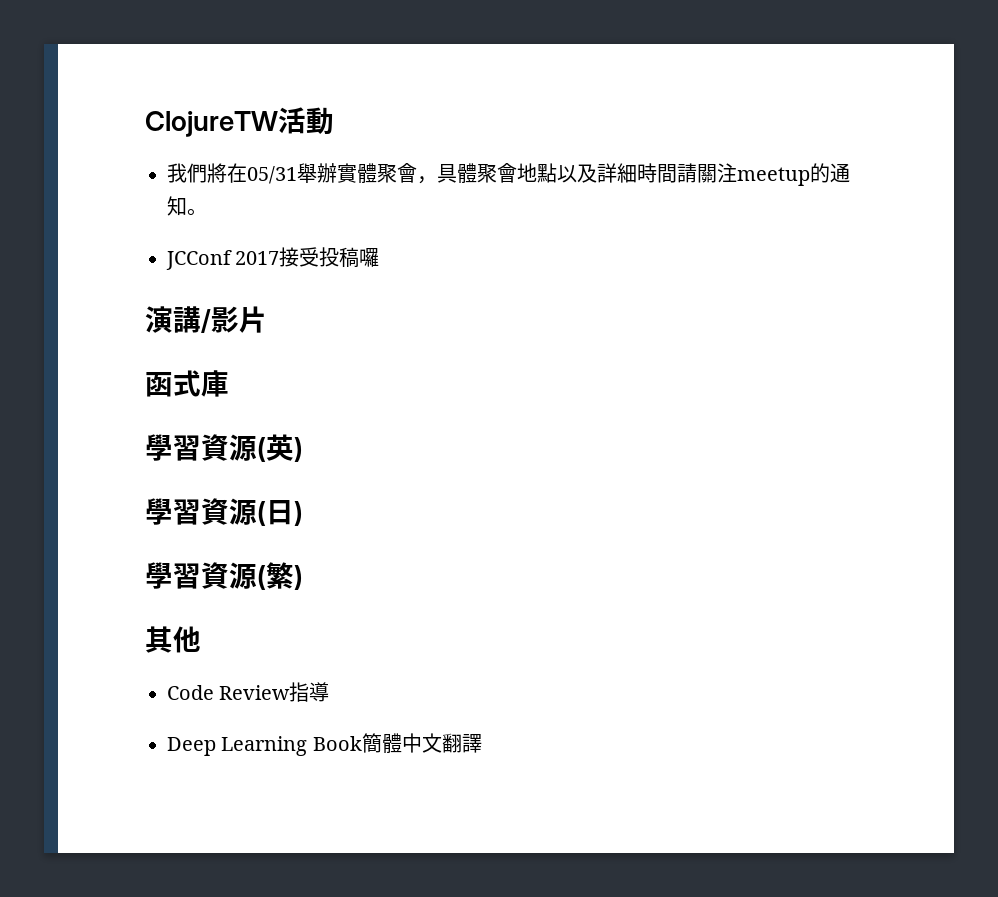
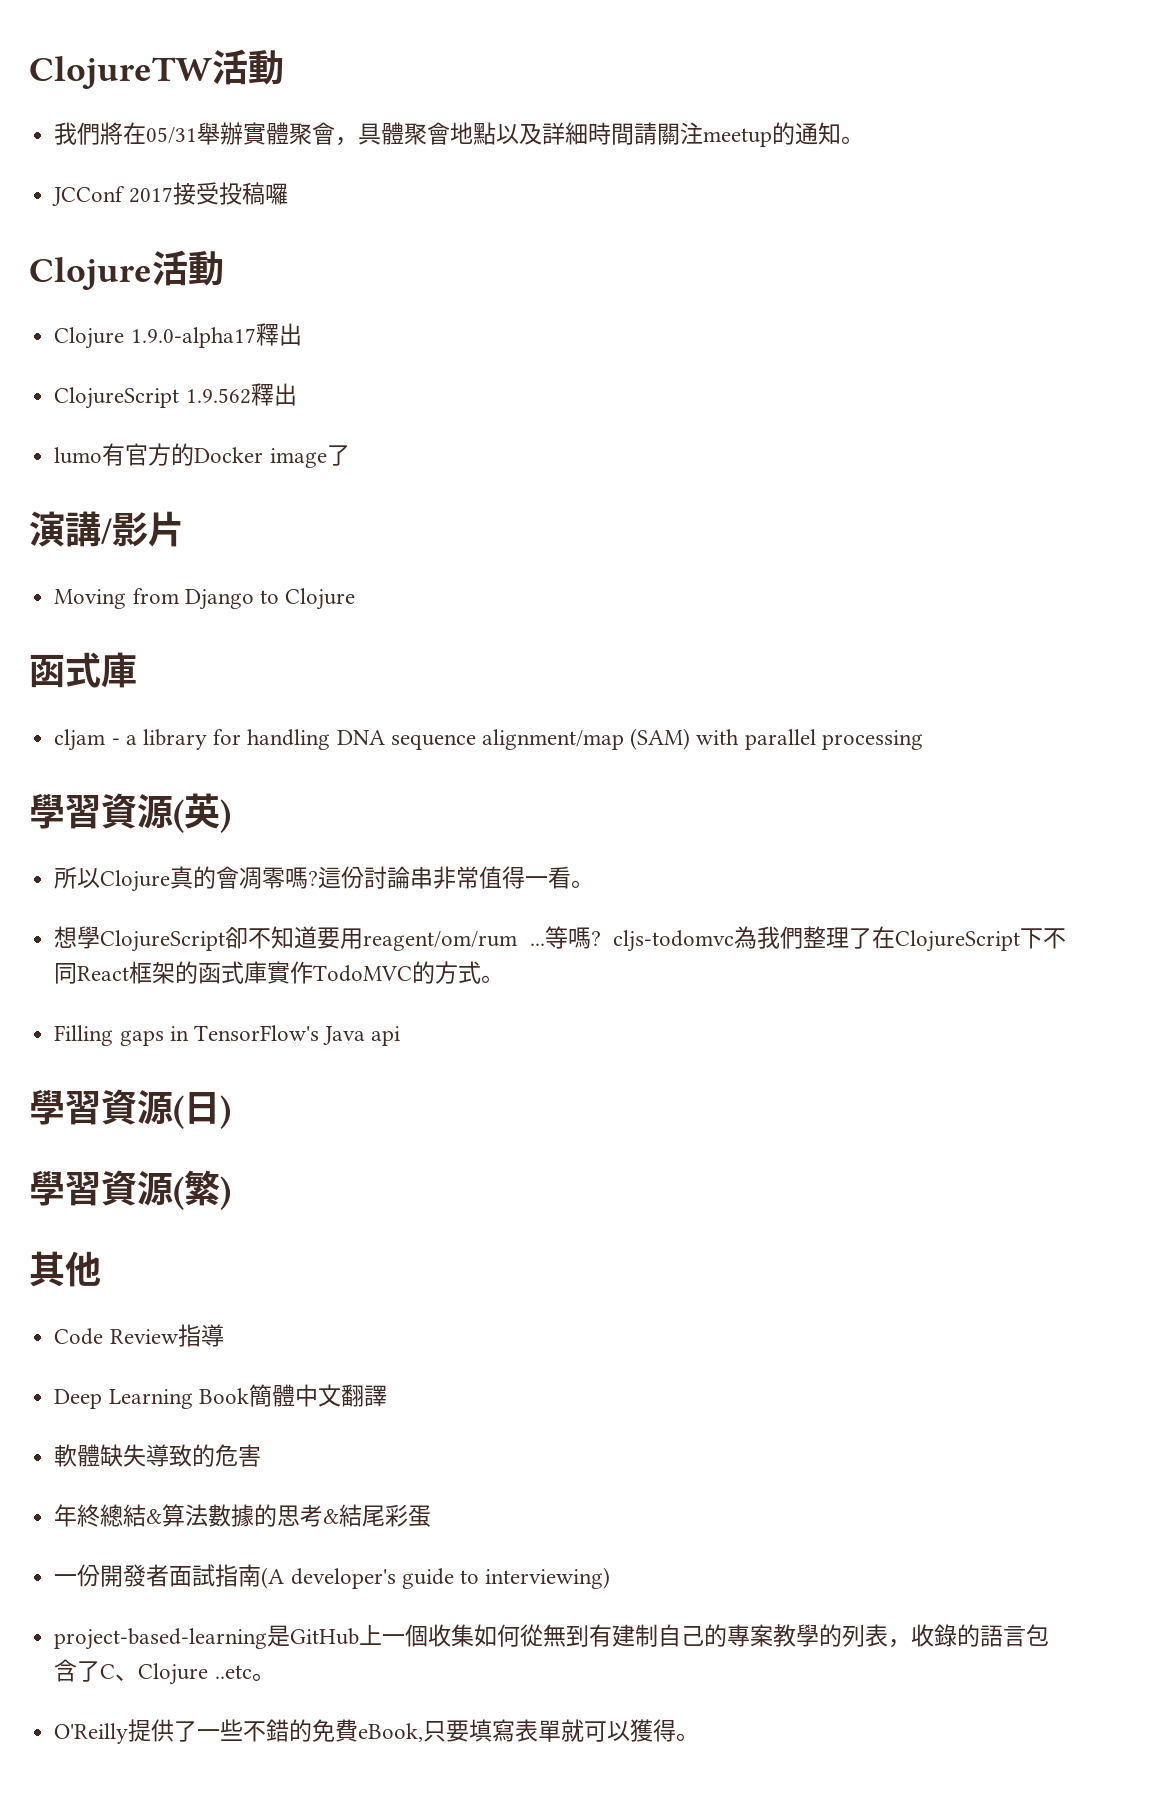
[145,306,267,333] [145,370,229,397] 演講/影片 // 函式庫 -> [29,250,224,290] [54,323,302,349] [54,383,297,409] [54,443,350,468] [29,511,184,547] [54,588,356,610] [29,652,137,688] [54,728,923,751] Clojure活動 // Clojure 1.9.0-alpha17釋出 // ClojureScript 1.9.562釋出 // lumo有官方的Docker image了 // 演講/影片 // Moving from Django to Clojure // 函式庫 // cljam - a library for handling DNA sequence alignment/map (SAM) with parallel processing
(303, 449) none -> [54,866,595,892] [54,926,1066,952] [54,961,505,984] [54,1025,401,1046] // 所以Clojure真的會凋零嗎?這份討論串非常值得一看。 // 想學ClojureScript卻不知道要用reagent/om/rum ...等嗎? cljs-todomvc為我們整理了在ClojureScript下不同React框架的函式庫實作TodoMVC的方式。 // Filling gaps in TensorFlow's Java api
(482, 743) none -> [54,1444,262,1467] [54,1504,432,1527] [54,1564,611,1589] [54,1624,1050,1650] [54,1659,275,1685] [54,1719,700,1744] // 軟體缺失導致的危害 // 年終總結&算法數據的思考&結尾彩蛋 // 一份開發者面試指南(A developer's guide to interviewing) // project-based-learning是GitHub上一個收集如何從無到有建制自己的專案教學的列表，收錄的語言包含了C、Clojure ..etc。 // O'Reilly提供了一些不錯的免費eBook,只要填寫表單就可以獲得。

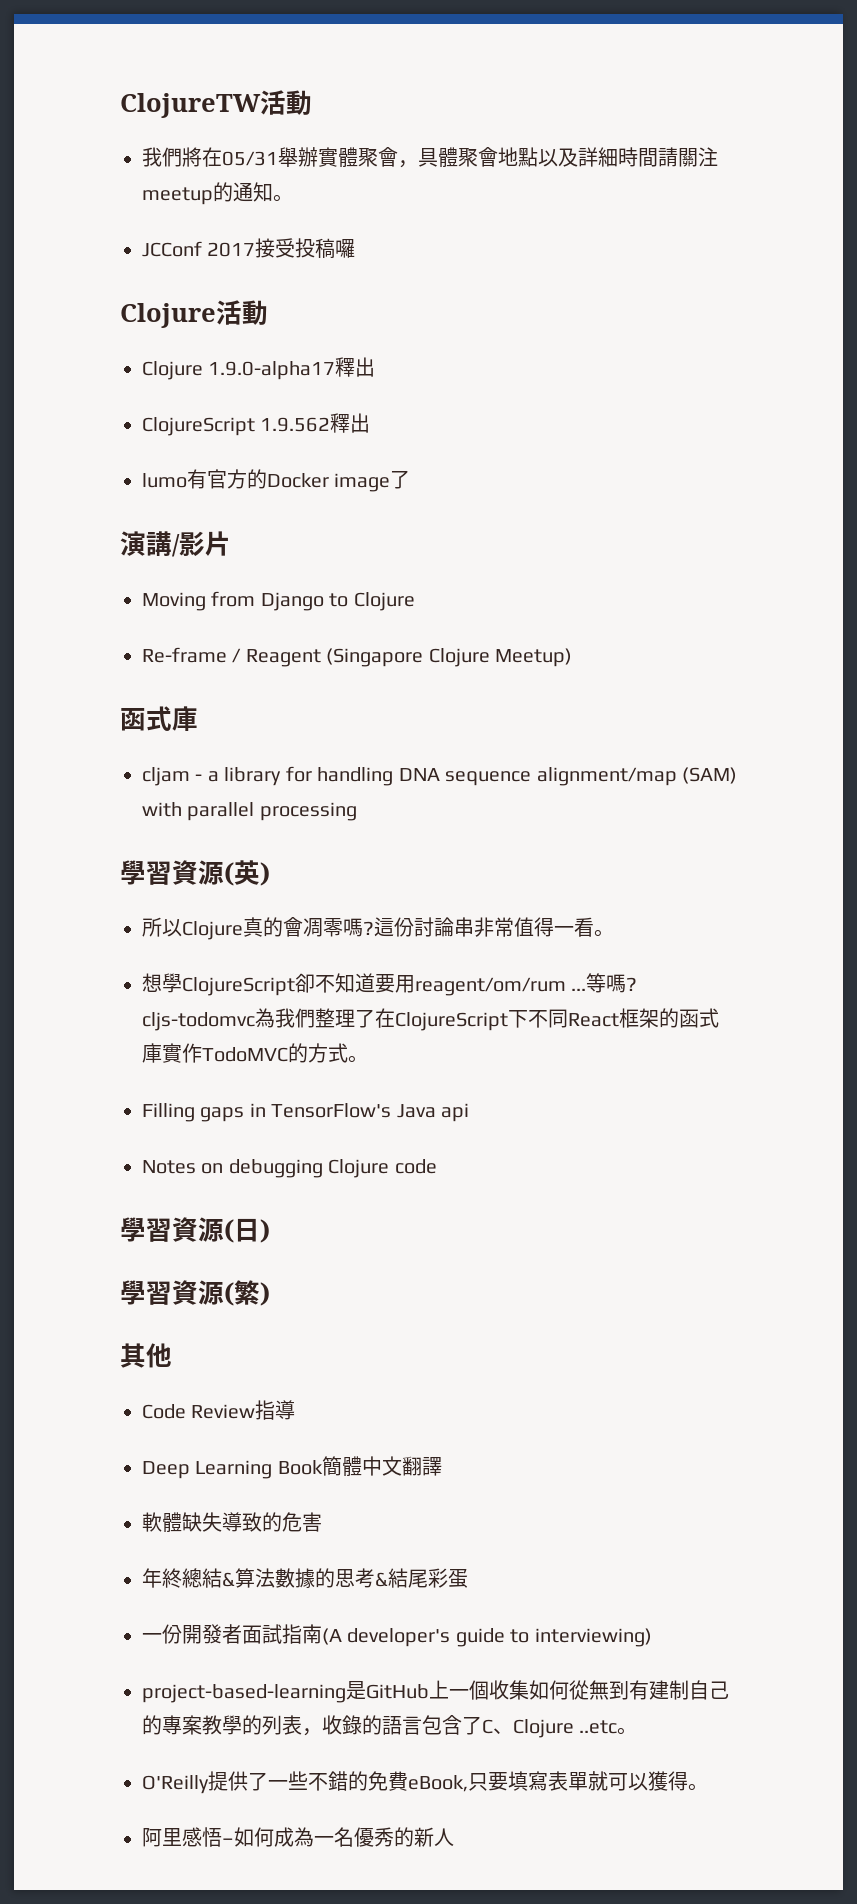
(356, 599) none -> [142,647,572,667] // Re-frame / Reagent (Singapore Clojure Meetup)
(401, 1036) none -> [142,1159,437,1178] // Notes on debugging Clojure code
(700, 1737) none -> [142,1827,454,1847] // 阿里感悟–如何成為一名優秀的新人

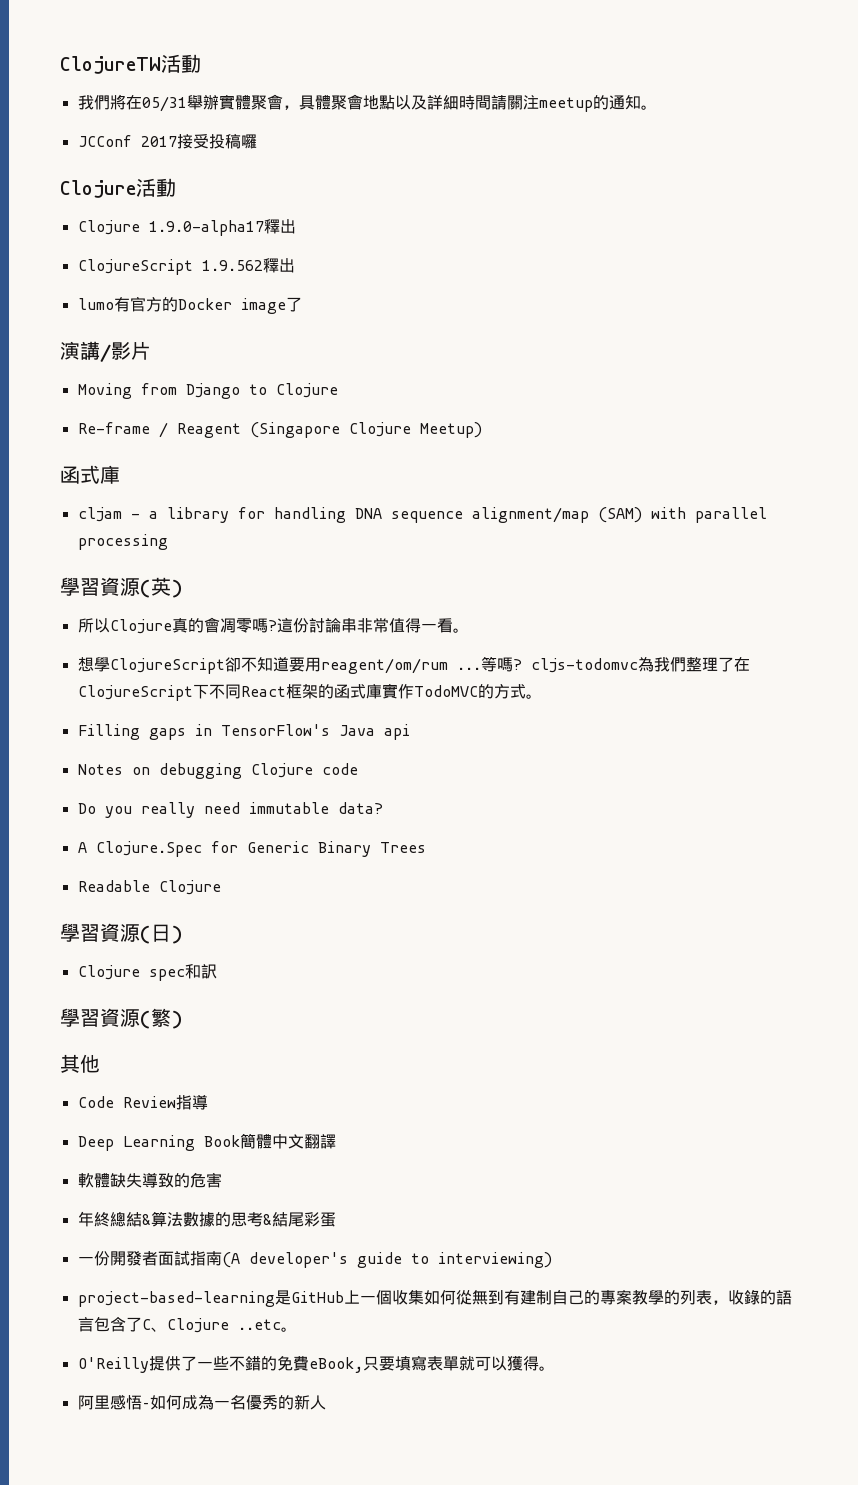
(437, 1166) none -> [77,802,383,818] [77,841,426,857] [77,880,221,895] // Do you really need immutable data? // A Clojure.Spec for Generic Binary Trees // Readable Clojure
(270, 1231) none -> [77,964,217,981] // Clojure spec和訳

